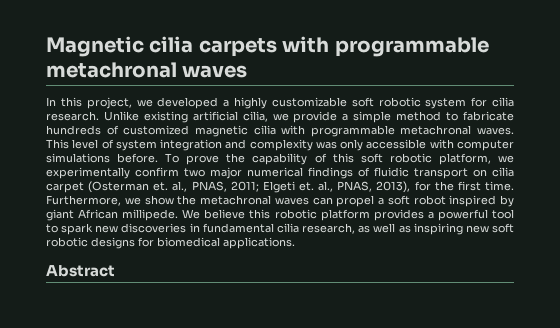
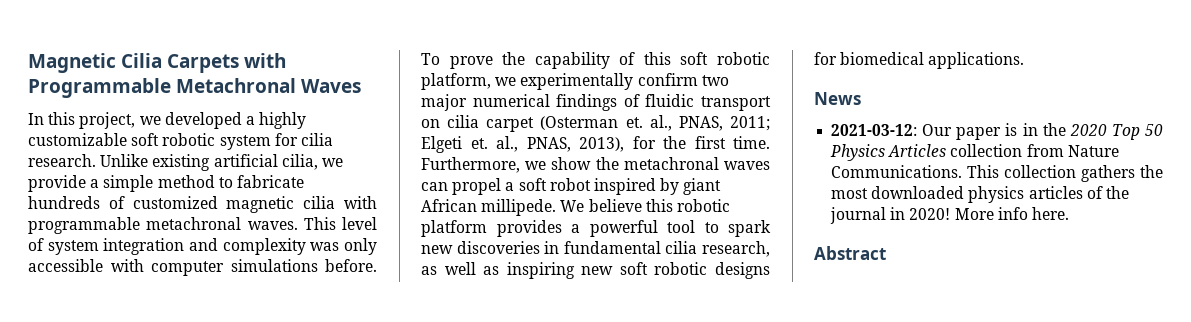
[149,36,489,57] [46,62,248,78] cilia carpets with programmable metachronal waves -> [121,53,287,73] [28,78,362,98] Cilia Carpets with Programmable Metachronal Waves
(295, 243) none -> [814,92,861,105] [831,123,1163,140] [830,144,1119,161] [831,165,1163,182] [831,186,1129,203] [830,207,1069,224] // News // 2021-03-12: Our paper is in the 2020 Top 50 Physics Articles collection from Nature Communications. This collection gathers the most downloaded physics articles of the journal in 2020! More info here.

